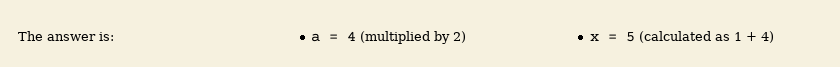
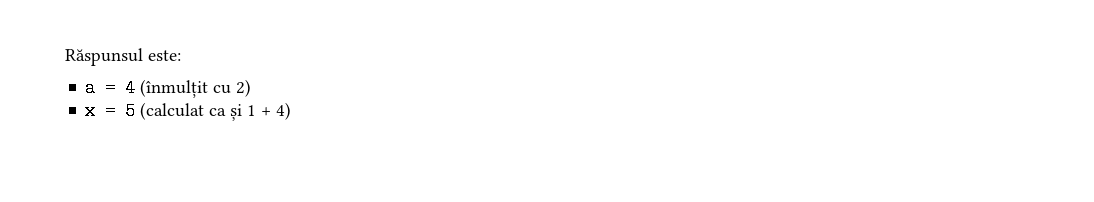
[18,31,114,41] The answer is: -> [65,48,181,66] Răspunsul este:
[359,31,450,44] (multiplied by -> [140,79,232,98] (înmulțit cu
[638,31,730,43] (calculated as -> [140,102,243,121] (calculat ca și

